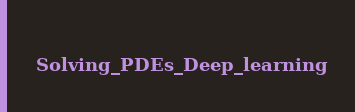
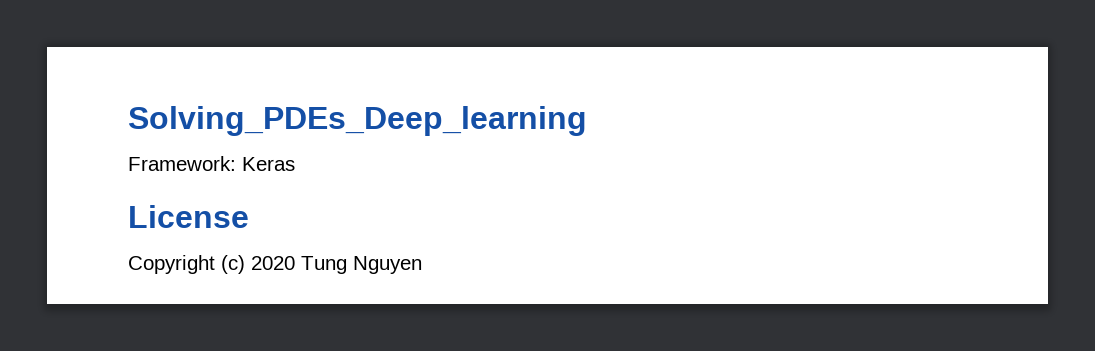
(328, 66) none -> [128,156,295,171] [128,205,249,228] [128,255,422,274] // Framework: Keras // License // Copyright (c) 2020 Tung Nguyen

